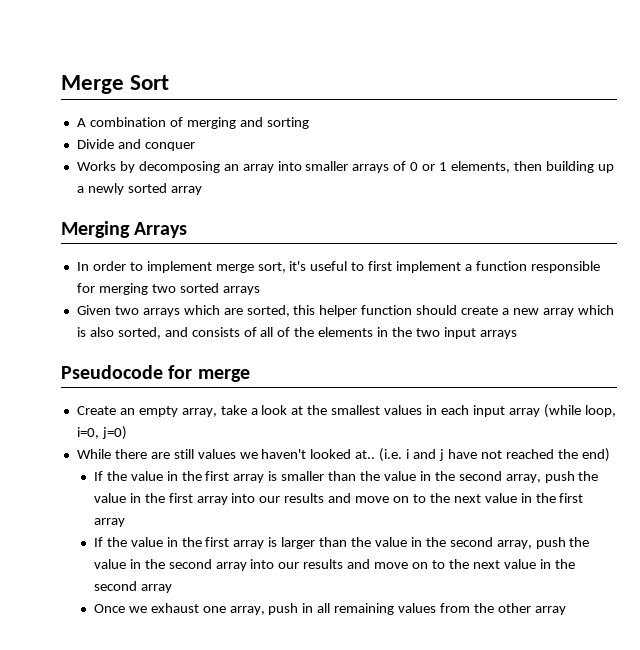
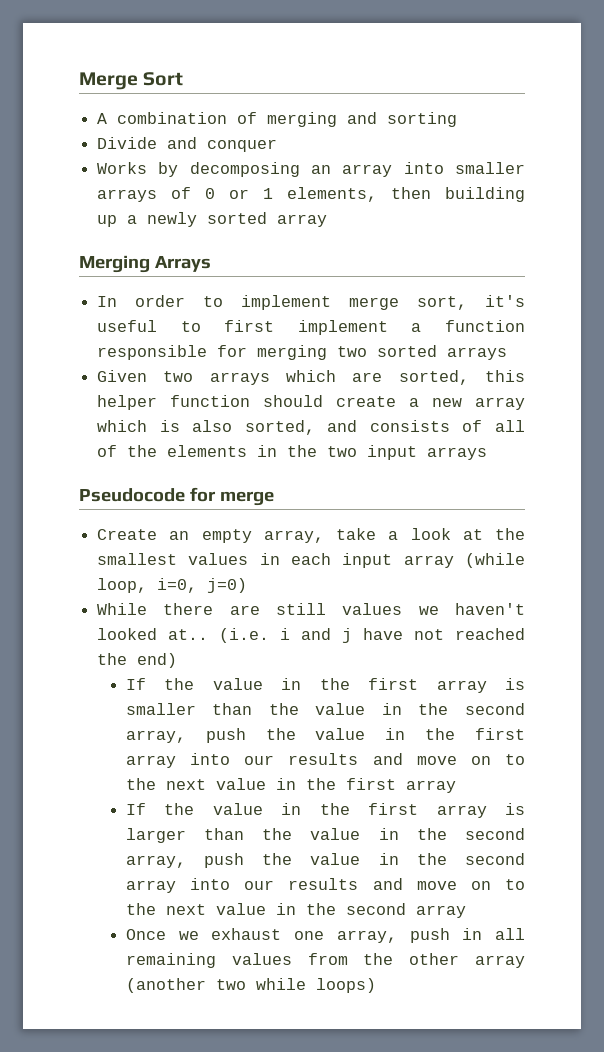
(566, 610) none -> [125,978,376,993] (another two while loops)

